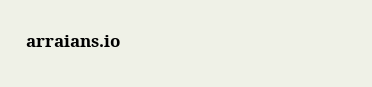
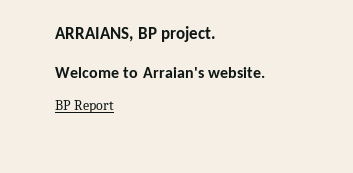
[26,35,120,47] arraians.io -> [55,26,217,42] [55,67,265,78] [55,100,114,113] ARRAIANS, BP project. // Welcome to Arraian's website. // BP Report

